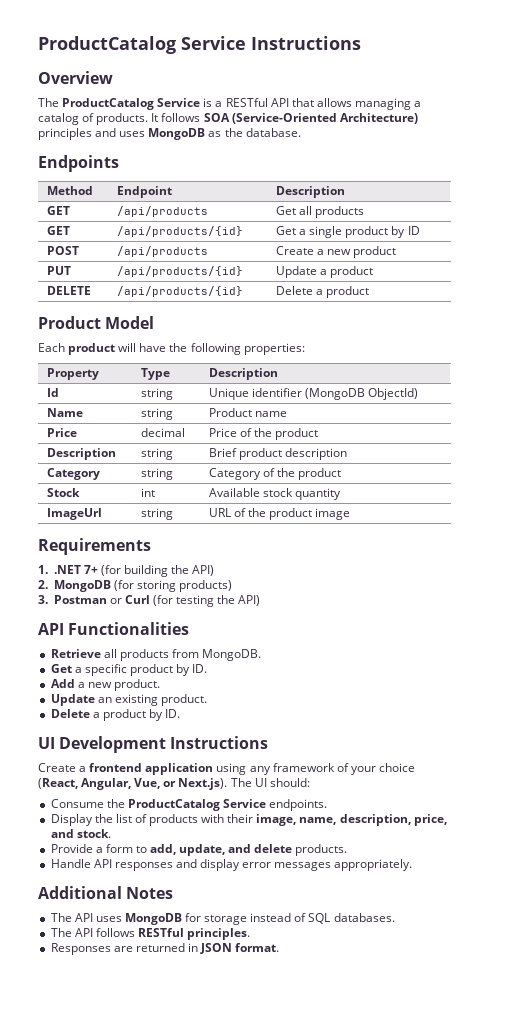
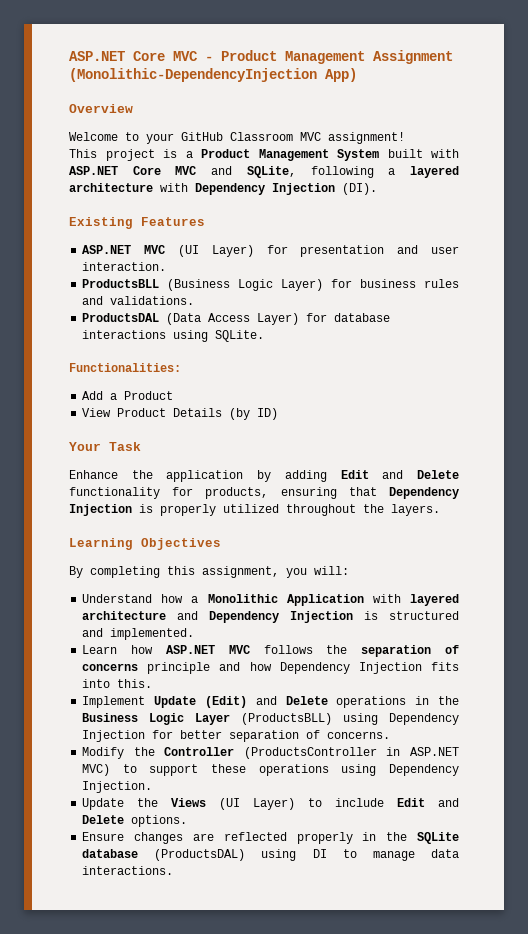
[38,36,361,54] [38,71,113,84] [38,98,422,110] [38,113,418,125] [38,128,301,140] [38,155,119,172] [46,186,93,195] [116,186,172,198] [275,186,345,198] [46,206,70,215] [116,206,208,217] [275,206,365,218] [46,226,70,235] [116,226,243,237] [275,226,420,238] [46,246,79,255] [116,246,208,257] [275,246,397,258] [46,266,71,275] [116,266,243,277] [275,266,374,278] [46,286,91,295] [116,286,243,297] [275,286,370,298] [38,316,155,329] [38,343,305,355] [46,368,99,380] [140,368,170,380] [208,368,278,380] [46,388,59,397] [140,388,173,400] [208,388,419,400] [46,408,83,417] [140,408,173,420] [208,408,288,417] [46,428,77,437] [140,428,185,437] [208,428,319,440] [46,448,116,460] [140,448,173,460] [208,448,348,460] [46,468,100,480] [140,468,173,480] [208,468,342,480] [46,488,80,497] [140,488,155,497] [208,488,342,500] [46,508,102,520] [140,508,173,520] [208,508,351,520] [38,538,151,555] [38,565,215,577] [38,580,233,592] [38,595,261,607] [38,622,190,635] [50,649,262,661] [50,664,208,676] [50,679,160,691] [50,694,207,706] [50,709,181,721] [38,736,269,753] [38,763,415,775] [38,778,310,790] [50,799,328,811] [50,814,447,826] [50,829,111,838] [50,844,348,856] [50,859,413,871] [38,886,174,899] [50,913,395,925] [50,928,251,940] [50,943,280,955] ProductCatalog Service Instructions // Overview // The ProductCatalog Service is a RESTful API that allows managing a catalog of products. It follows SOA (Service-Oriented Architecture) principles and uses MongoDB as the database. // Endpoints // Method | Endpoint | Description // GET | /api/products | Get all products // GET | /api/products/{id} | Get a single product by ID // POST | /api/products | Create a new product // PUT | /api/products/{id} | Update a product // DELETE | /api/products/{id} | Delete a product // Product Model // Each product will have the following properties: // Property | Type | Description // Id | string | Unique identifier (MongoDB ObjectId) // Name | string | Product name // Price | decimal | Price of the product // Description | string | Brief product description // Category | string | Category of the product // Stock | int | Available stock quantity // ImageUrl | string | URL of the product image // Requirements // 1. .NET 7+ (for building the API) // 2. MongoDB (for storing products) // 3. Postman or Curl (for testing the API) // API Functionalities // Retrieve all products from MongoDB. // Get a specific product by ID. // Add a new product. // Update an existing product. // Delete a product by ID. // UI Development Instructions // Create a frontend application using any framework of your choice (React, Angular, Vue, or Next.js). The UI should: // Consume the ProductCatalog Service endpoints. // Display the list of products with their image, name, description, price, and stock. // Provide a form to add, update, and delete products. // Handle API responses and display error messages appropriately. // Additional Notes // The API uses MongoDB for storage instead of SQL databases. // The API follows RESTful principles. // Responses are returned in JSON format. -> [69,50,453,64] [69,68,357,82] [69,104,133,113] [69,132,405,144] [69,149,459,161] [69,166,460,178] [69,183,377,195] [69,217,205,229] [82,245,459,257] [82,262,167,271] [82,279,460,291] [82,296,195,305] [82,313,391,325] [82,330,265,342] [69,363,181,372] [82,391,174,400] [82,408,279,420] [69,442,141,451] [69,470,460,482] [69,487,459,499] [69,504,440,516] [69,538,221,550] [69,566,349,578] [82,594,459,606] [82,611,459,623] [82,628,195,640] [82,645,459,657] [82,662,459,674] [82,679,153,688] [82,696,459,708] [82,713,459,725] [82,730,391,742] [82,747,459,759] [82,764,459,776] [82,781,153,793] [82,798,460,810] [82,815,188,827] [82,832,459,844] [82,849,459,861] [82,866,174,875] ASP.NET Core MVC - Product Management Assignment (Monolithic-DependencyInjection App) // Overview // Welcome to your GitHub Classroom MVC assignment! // This project is a Product Management System built with ASP.NET Core MVC and SQLite, following a layered architecture with Dependency Injection (DI). // Existing Features // ASP.NET MVC (UI Layer) for presentation and user interaction. // ProductsBLL (Business Logic Layer) for business rules and validations. // ProductsDAL (Data Access Layer) for database interactions using SQLite. // Functionalities: // Add a Product // View Product Details (by ID) // Your Task // Enhance the application by adding Edit and Delete functionality for products, ensuring that Dependency Injection is properly utilized throughout the layers. // Learning Objectives // By completing this assignment, you will: // Understand how a Monolithic Application with layered architecture and Dependency Injection is structured and implemented. // Learn how ASP.NET MVC follows the separation of concerns principle and how Dependency Injection fits into this. // Implement Update (Edit) and Delete operations in the Business Logic Layer (ProductsBLL) using Dependency Injection for better separation of concerns. // Modify the Controller (ProductsController in ASP.NET MVC) to support these operations using Dependency Injection. // Update the Views (UI Layer) to include Edit and Delete options. // Ensure changes are reflected properly in the SQLite database (ProductsDAL) using DI to manage data interactions.

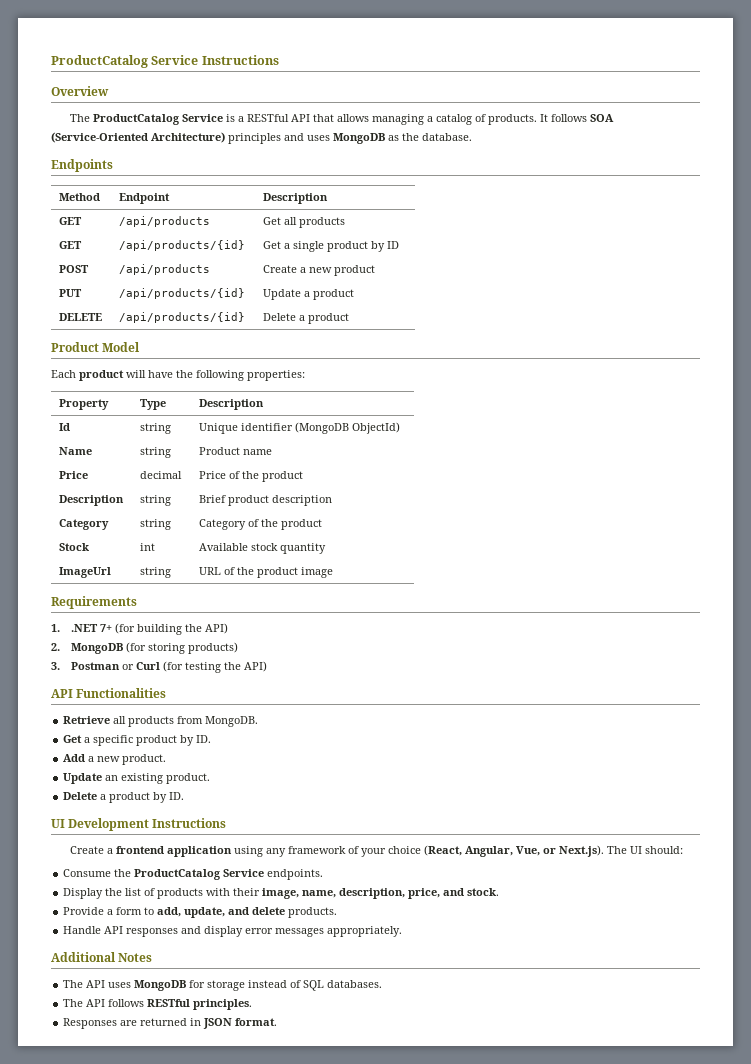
[69,50,453,64] [69,68,357,82] [69,104,133,113] [69,132,405,144] [69,149,459,161] [69,166,460,178] [69,183,377,195] [69,217,205,229] [82,245,459,257] [82,262,167,271] [82,279,460,291] [82,296,195,305] [82,313,391,325] [82,330,265,342] [69,363,181,372] [82,391,174,400] [82,408,279,420] [69,442,141,451] [69,470,460,482] [69,487,459,499] [69,504,440,516] [69,538,221,550] [69,566,349,578] [82,594,459,606] [82,611,459,623] [82,628,195,640] [82,645,459,657] [82,662,459,674] [82,679,153,688] [82,696,459,708] [82,713,459,725] [82,730,391,742] [82,747,459,759] [82,764,459,776] [82,781,153,793] [82,798,460,810] [82,815,188,827] [82,832,459,844] [82,849,459,861] [82,866,174,875] ASP.NET Core MVC - Product Management Assignment (Monolithic-DependencyInjection App) // Overview // Welcome to your GitHub Classroom MVC assignment! // This project is a Product Management System built with ASP.NET Core MVC and SQLite, following a layered architecture with Dependency Injection (DI). // Existing Features // ASP.NET MVC (UI Layer) for presentation and user interaction. // ProductsBLL (Business Logic Layer) for business rules and validations. // ProductsDAL (Data Access Layer) for database interactions using SQLite. // Functionalities: // Add a Product // View Product Details (by ID) // Your Task // Enhance the application by adding Edit and Delete functionality for products, ensuring that Dependency Injection is properly utilized throughout the layers. // Learning Objectives // By completing this assignment, you will: // Understand how a Monolithic Application with layered architecture and Dependency Injection is structured and implemented. // Learn how ASP.NET MVC follows the separation of concerns principle and how Dependency Injection fits into this. // Implement Update (Edit) and Delete operations in the Business Logic Layer (ProductsBLL) using Dependency Injection for better separation of concerns. // Modify the Controller (ProductsController in ASP.NET MVC) to support these operations using Dependency Injection. // Update the Views (UI Layer) to include Edit and Delete options. // Ensure changes are reflected properly in the SQLite database (ProductsDAL) using DI to manage data interactions. -> [51,55,279,68] [51,86,109,96] [69,114,614,125] [51,132,472,144] [51,159,113,172] [59,193,101,201] [119,193,171,204] [263,193,329,204] [59,217,83,225] [119,216,211,227] [263,217,346,228] [59,241,83,249] [119,240,246,251] [263,241,400,252] [59,265,90,273] [119,264,211,275] [263,265,376,276] [59,289,83,297] [119,288,246,299] [263,289,355,300] [59,313,103,321] [119,312,246,323] [263,313,350,324] [51,342,141,352] [51,370,305,381] [59,399,110,410] [140,399,167,410] [199,399,265,410] [59,423,71,431] [140,423,172,434] [199,422,401,434] [59,447,93,455] [140,447,172,458] [199,447,273,455] [59,471,89,479] [140,471,183,479] [199,471,304,482] [59,495,125,506] [140,495,172,506] [199,495,333,506] [59,519,110,530] [140,519,172,530] [199,519,323,530] [59,543,90,551] [140,543,156,551] [199,543,327,554] [59,567,112,578] [140,567,172,578] [199,567,334,578] [51,596,137,609] [51,623,229,635] [51,642,239,654] [51,661,268,673] [51,688,167,698] [63,716,259,727] [63,735,212,746] [63,754,167,765] [63,773,211,784] [63,792,185,803] [51,818,227,831] [69,845,683,857] [63,869,324,880] [63,888,500,899] [63,907,338,918] [63,926,403,937] [51,952,153,962] [63,980,383,991] [63,999,253,1010] [63,1018,278,1029] ProductCatalog Service Instructions // Overview // The ProductCatalog Service is a RESTful API that allows managing a catalog of products. It follows SOA (Service-Oriented Architecture) principles and uses MongoDB as the database. // Endpoints // Method | Endpoint | Description // GET | /api/products | Get all products // GET | /api/products/{id} | Get a single product by ID // POST | /api/products | Create a new product // PUT | /api/products/{id} | Update a product // DELETE | /api/products/{id} | Delete a product // Product Model // Each product will have the following properties: // Property | Type | Description // Id | string | Unique identifier (MongoDB ObjectId) // Name | string | Product name // Price | decimal | Price of the product // Description | string | Brief product description // Category | string | Category of the product // Stock | int | Available stock quantity // ImageUrl | string | URL of the product image // Requirements // 1. .NET 7+ (for building the API) // 2. MongoDB (for storing products) // 3. Postman or Curl (for testing the API) // API Functionalities // Retrieve all products from MongoDB. // Get a specific product by ID. // Add a new product. // Update an existing product. // Delete a product by ID. // UI Development Instructions // Create a frontend application using any framework of your choice (React, Angular, Vue, or Next.js). The UI should: // Consume the ProductCatalog Service endpoints. // Display the list of products with their image, name, description, price, and stock. // Provide a form to add, update, and delete products. // Handle API responses and display error messages appropriately. // Additional Notes // The API uses MongoDB for storage instead of SQL databases. // The API follows RESTful principles. // Responses are returned in JSON format.

